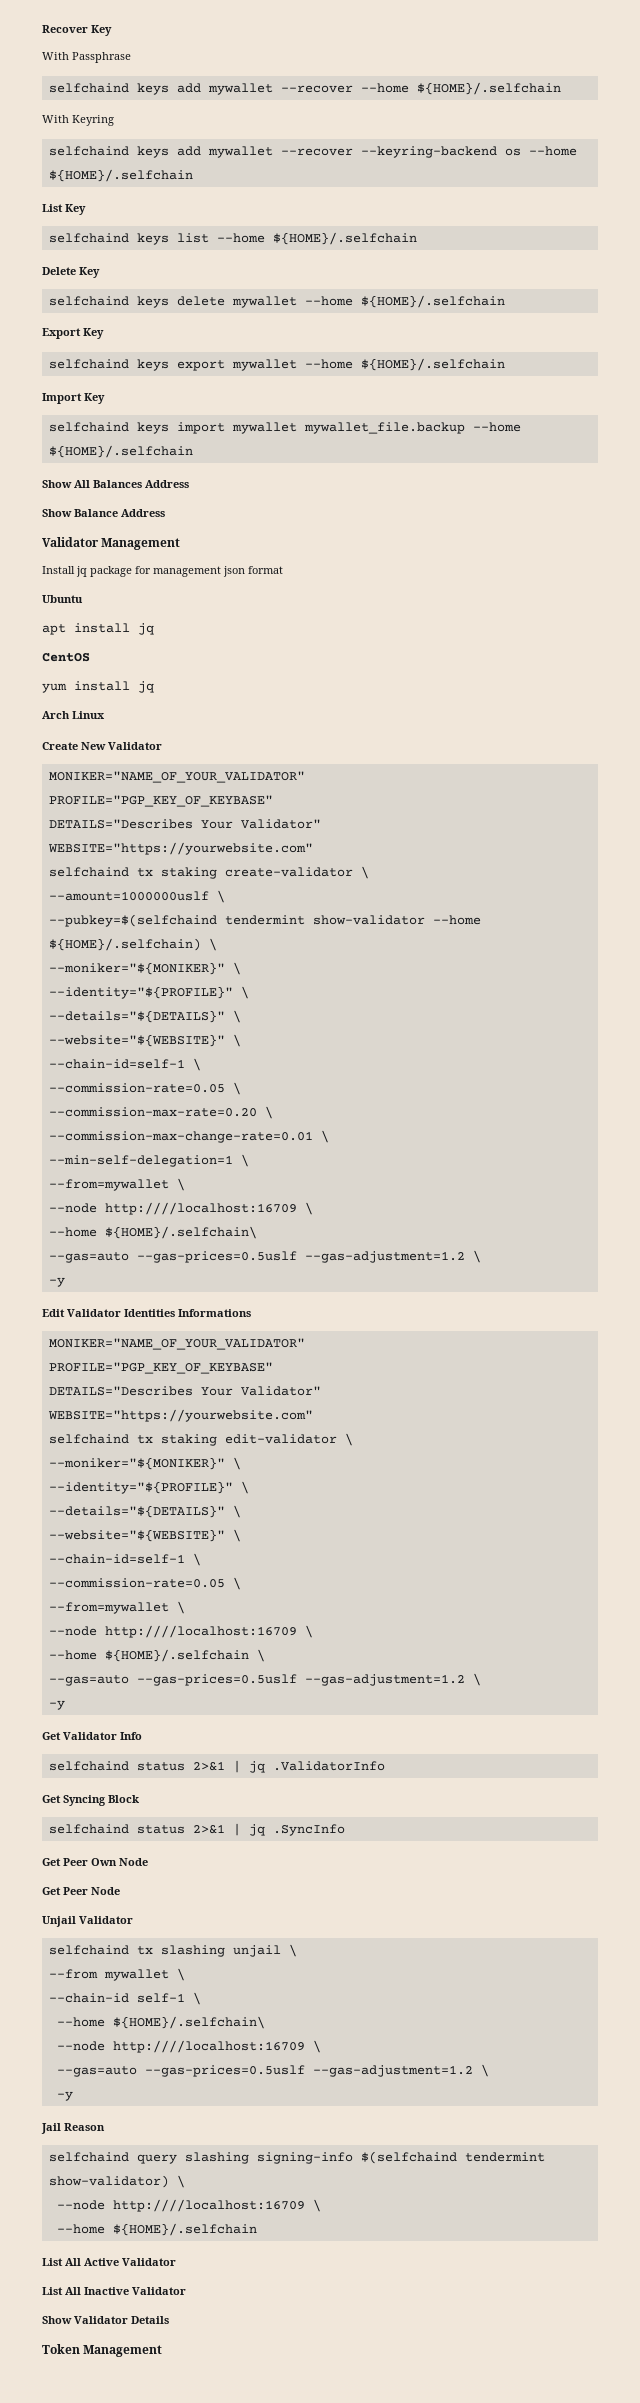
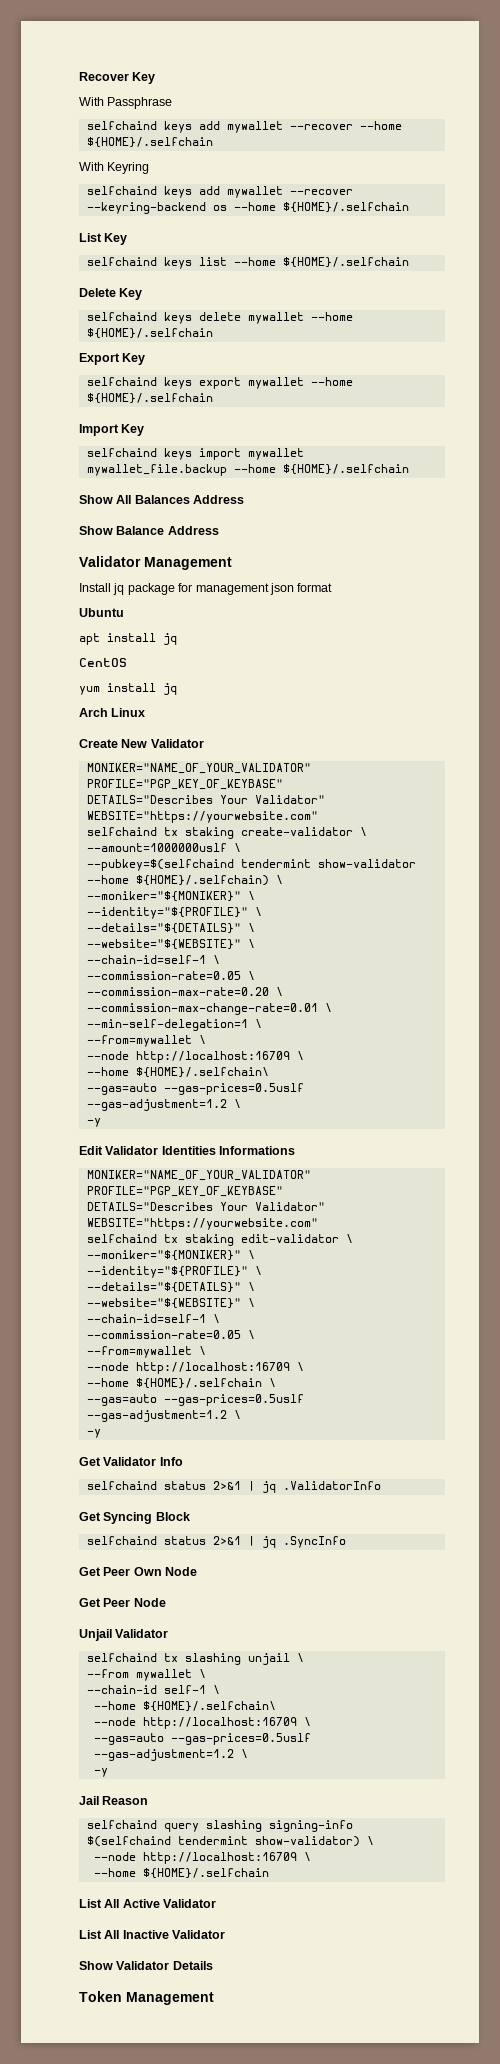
[104,1202,297,1215] http:////localhost:16709 -> [135,1051,290,1063] http://localhost:16709
[104,1625,297,1638] http:////localhost:16709 -> [135,1362,290,1374] http://localhost:16709
[112,2040,305,2053] http:////localhost:16709 -> [142,1717,297,1729] http://localhost:16709
[112,2199,305,2212] http:////localhost:16709 -> [142,1852,297,1864] http://localhost:16709

